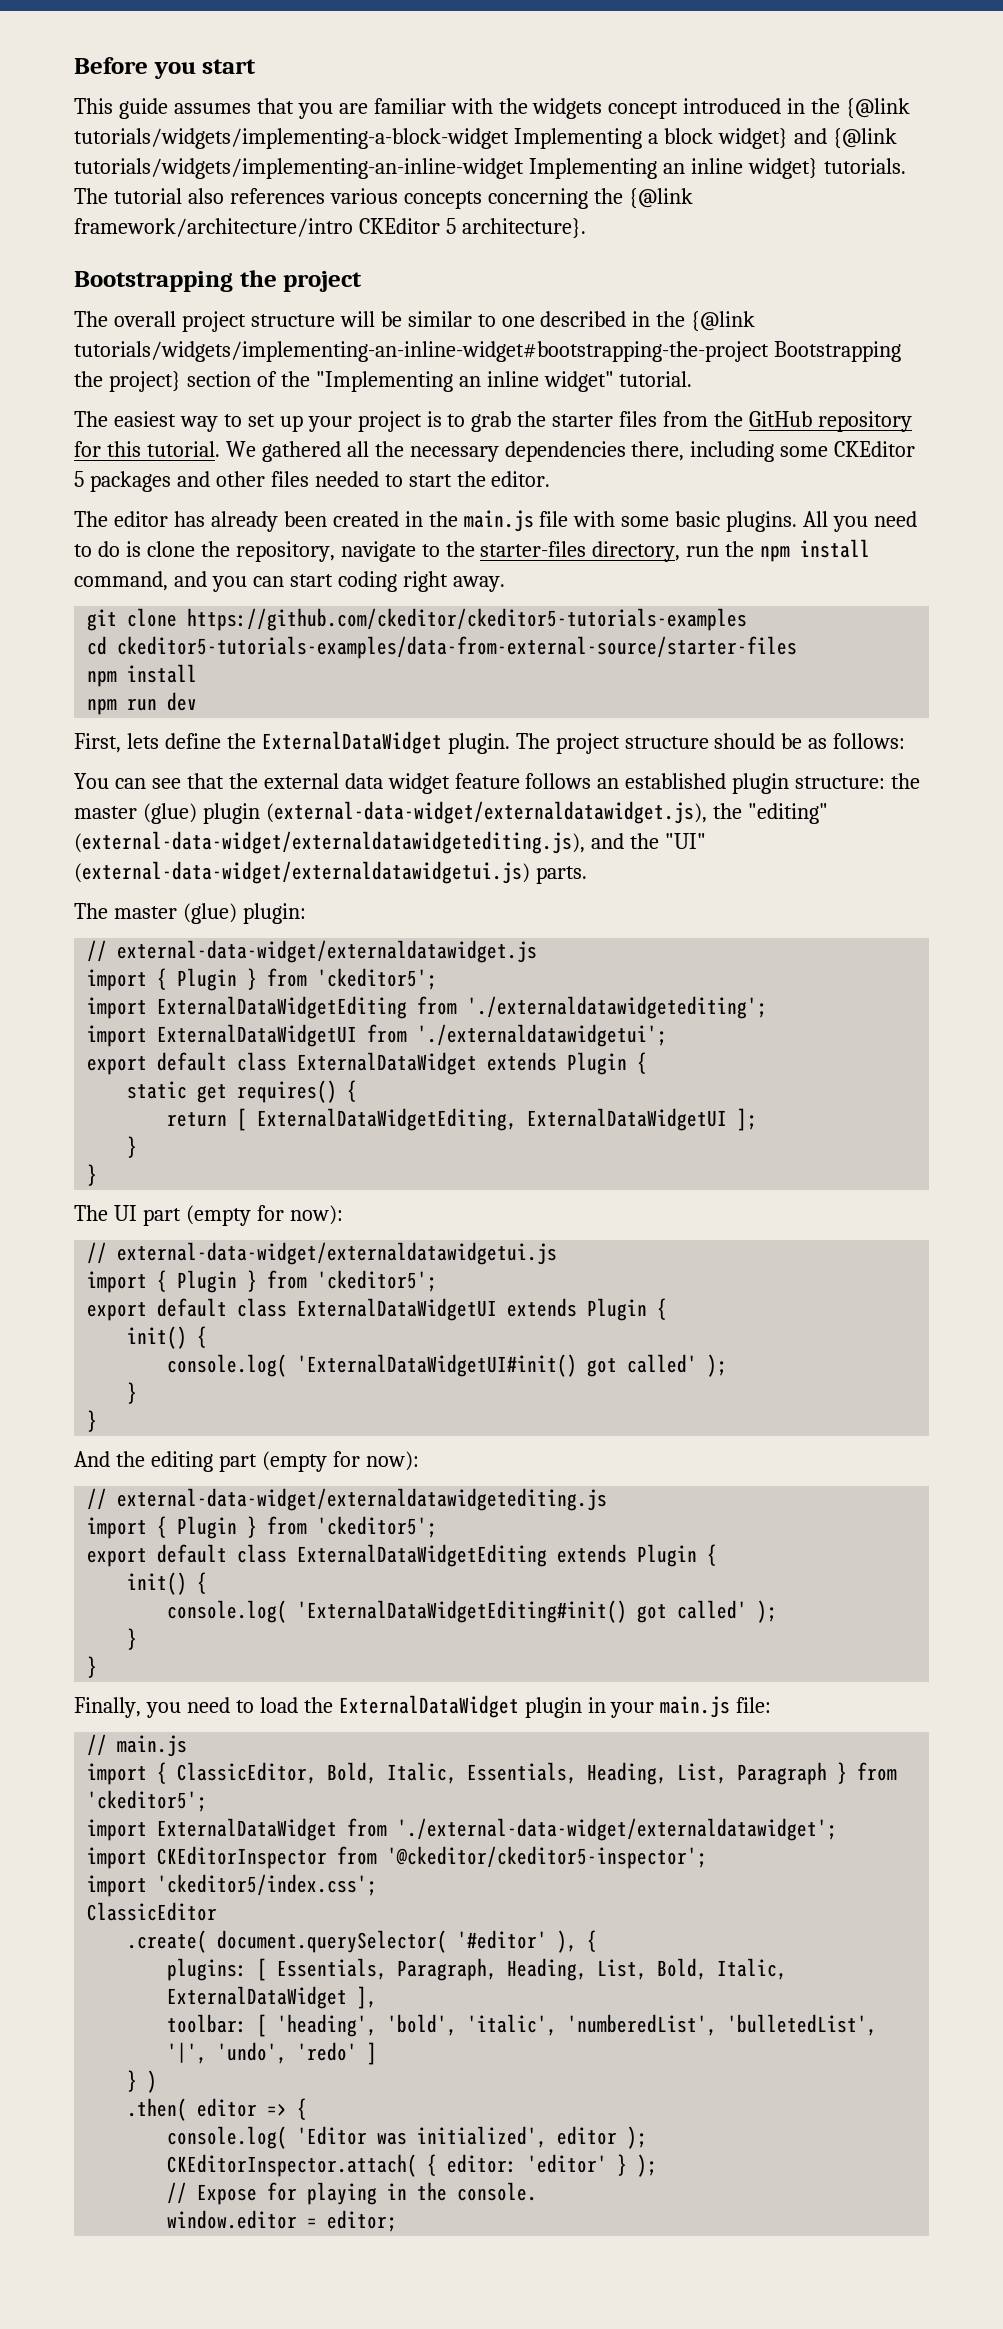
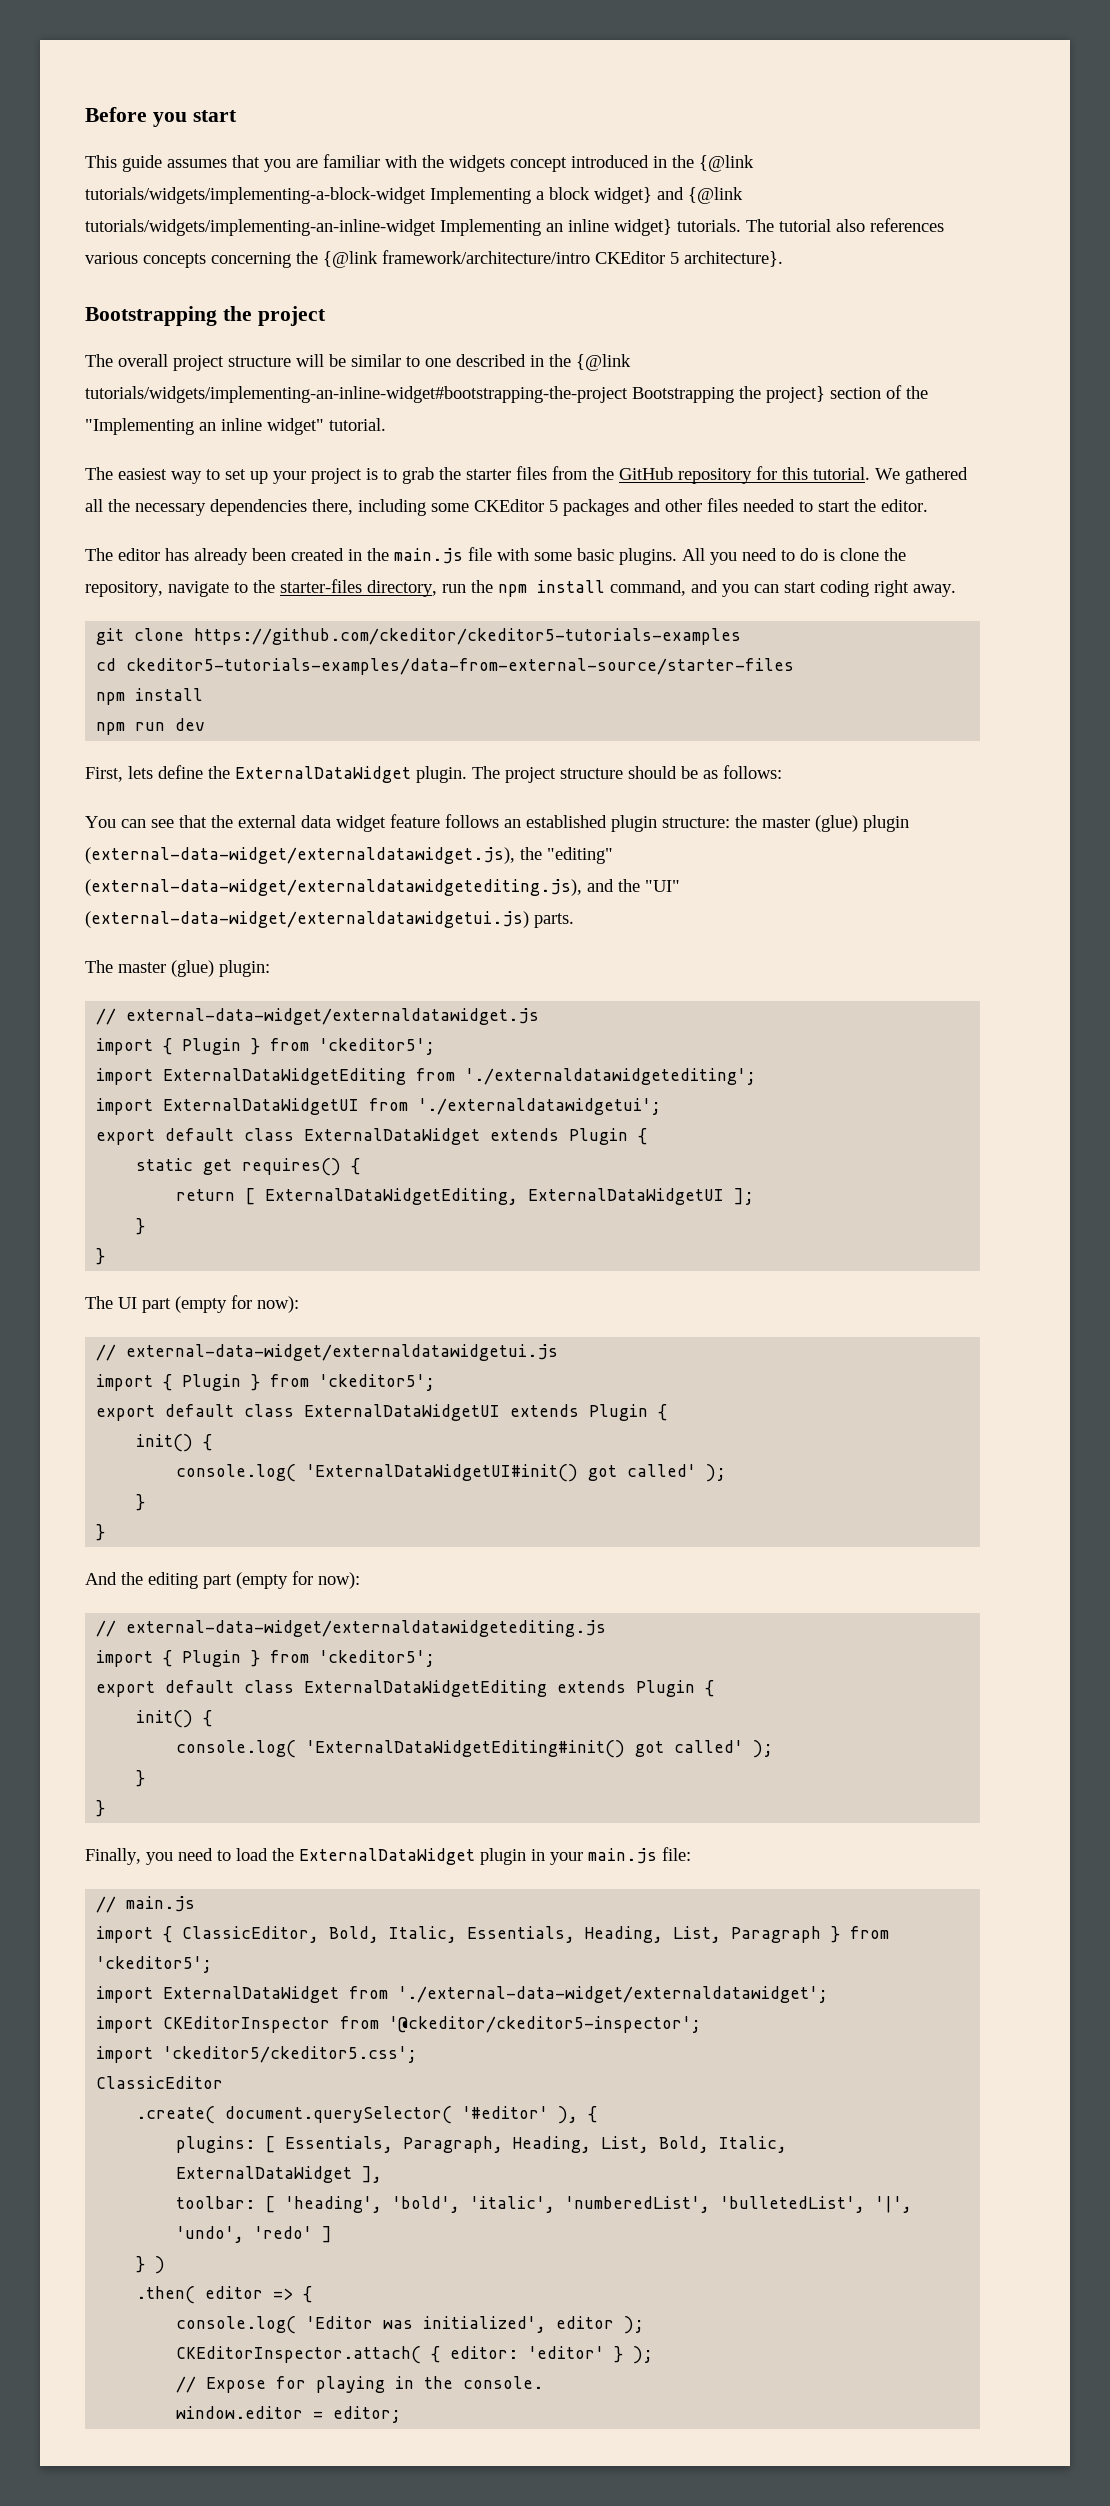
[157,1874,378,1896] 'ckeditor5/index.css'; -> [163,2046,418,2063] 'ckeditor5/ckeditor5.css';

